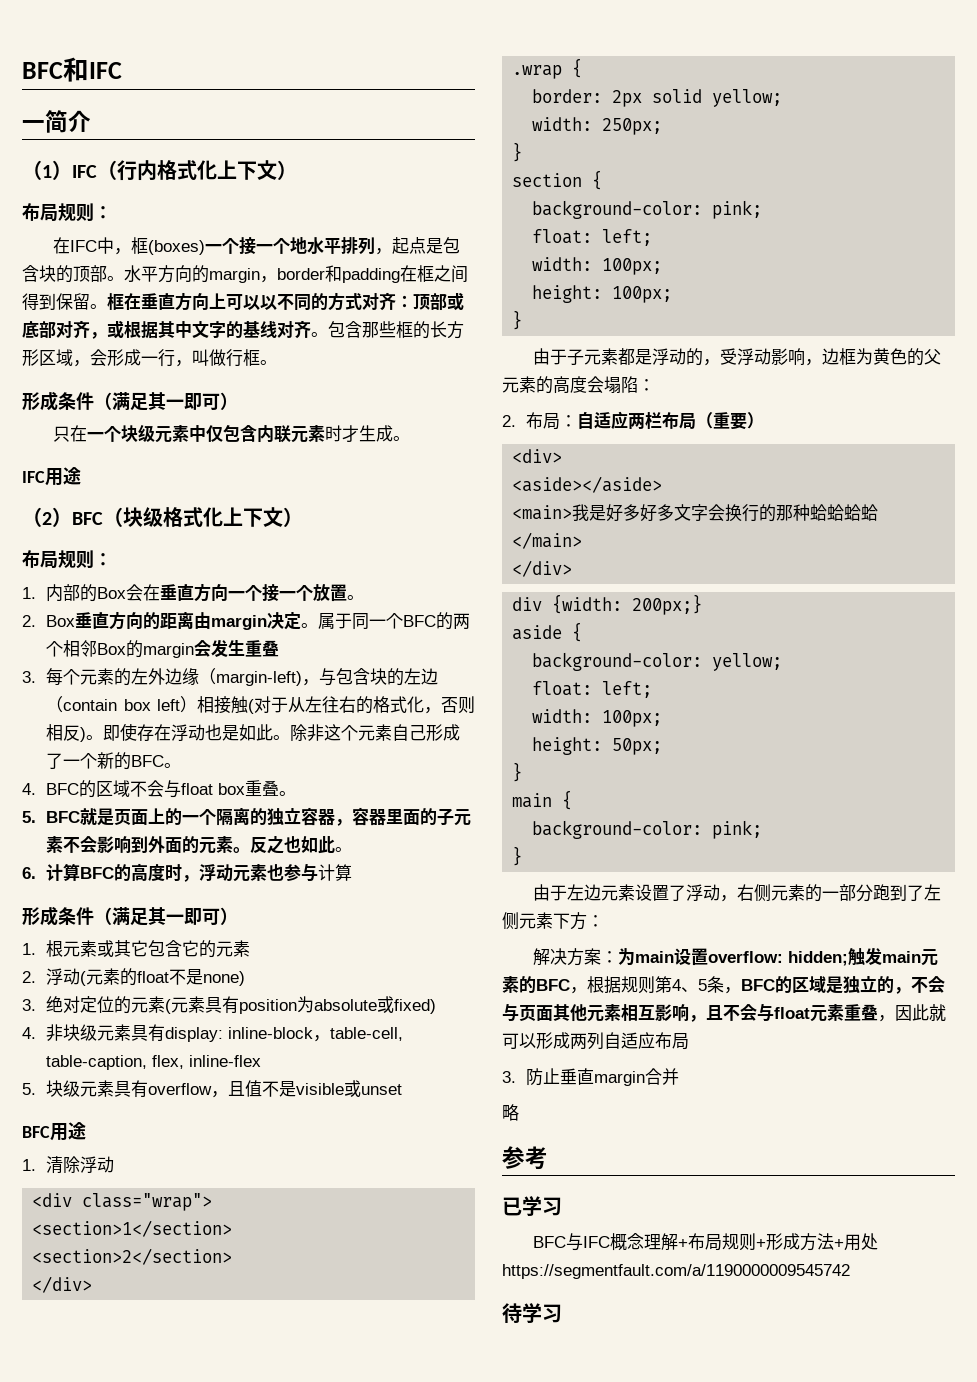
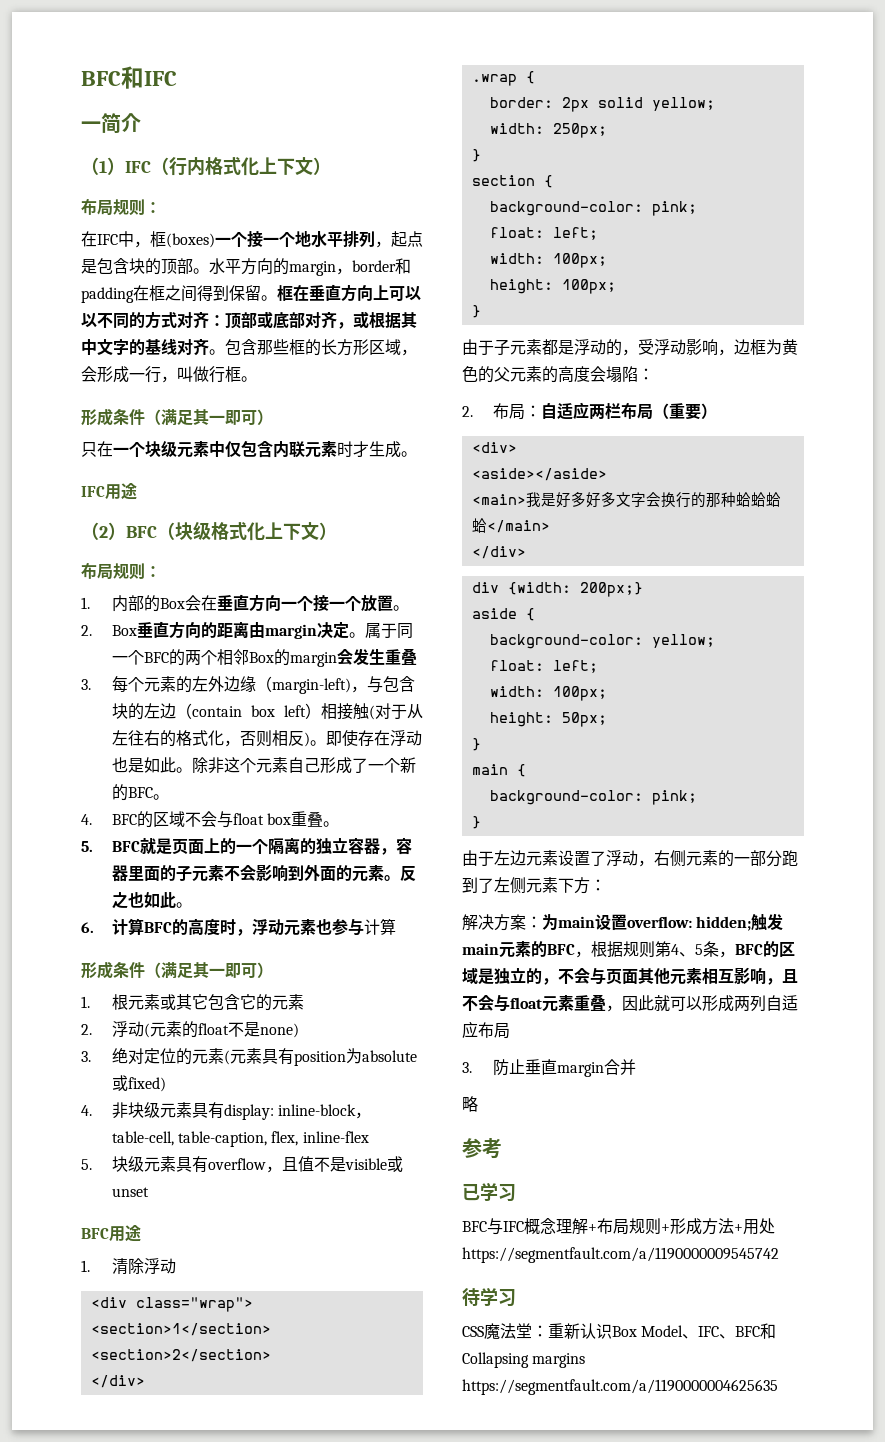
(562, 1313) none -> [462,1323,777,1339] [462,1352,586,1368] [462,1379,778,1395] // CSS魔法堂：重新认识Box Model、IFC、BFC和Collapsing margins https://segmentfault.com/a/1190000004625635

